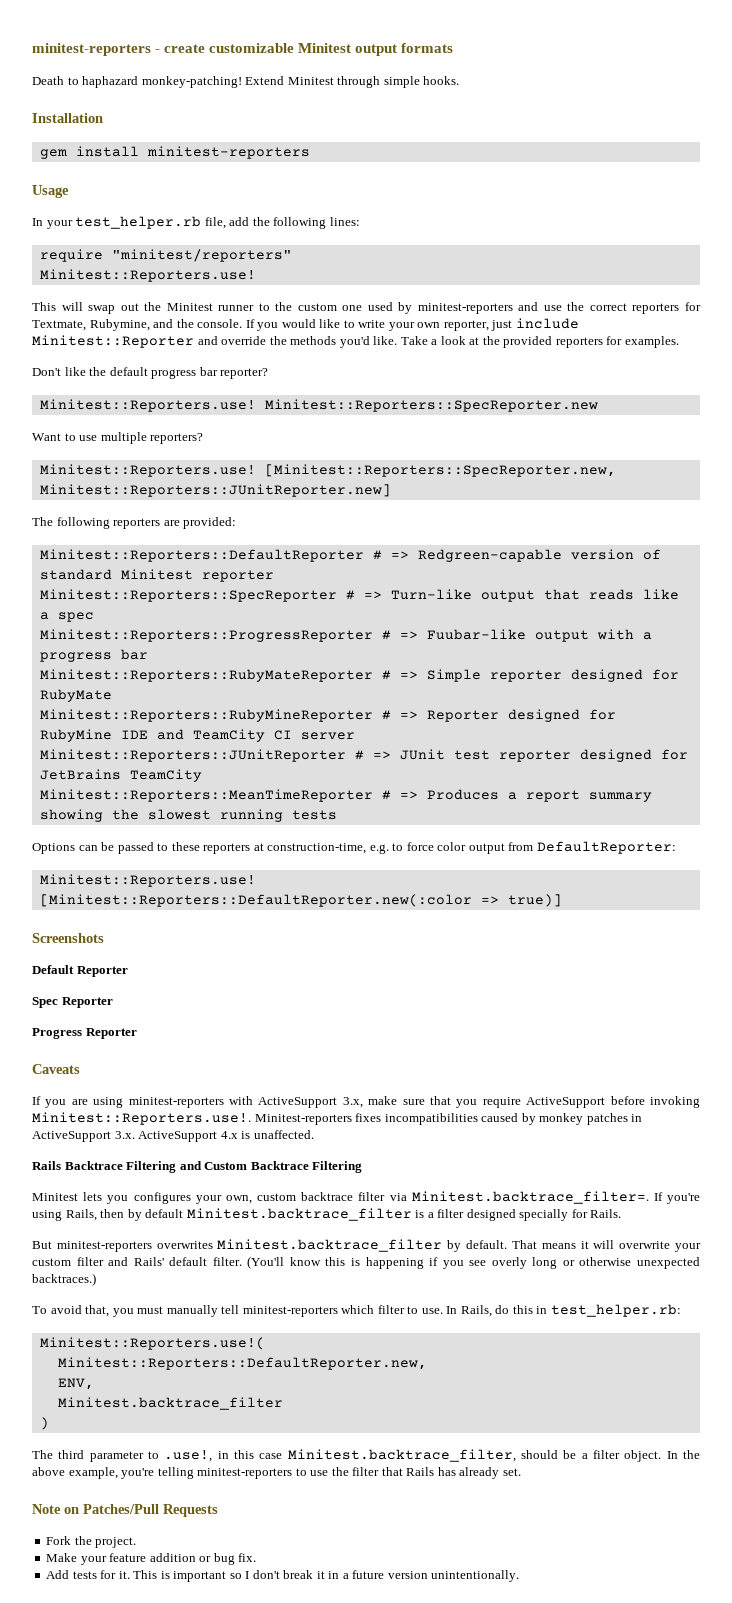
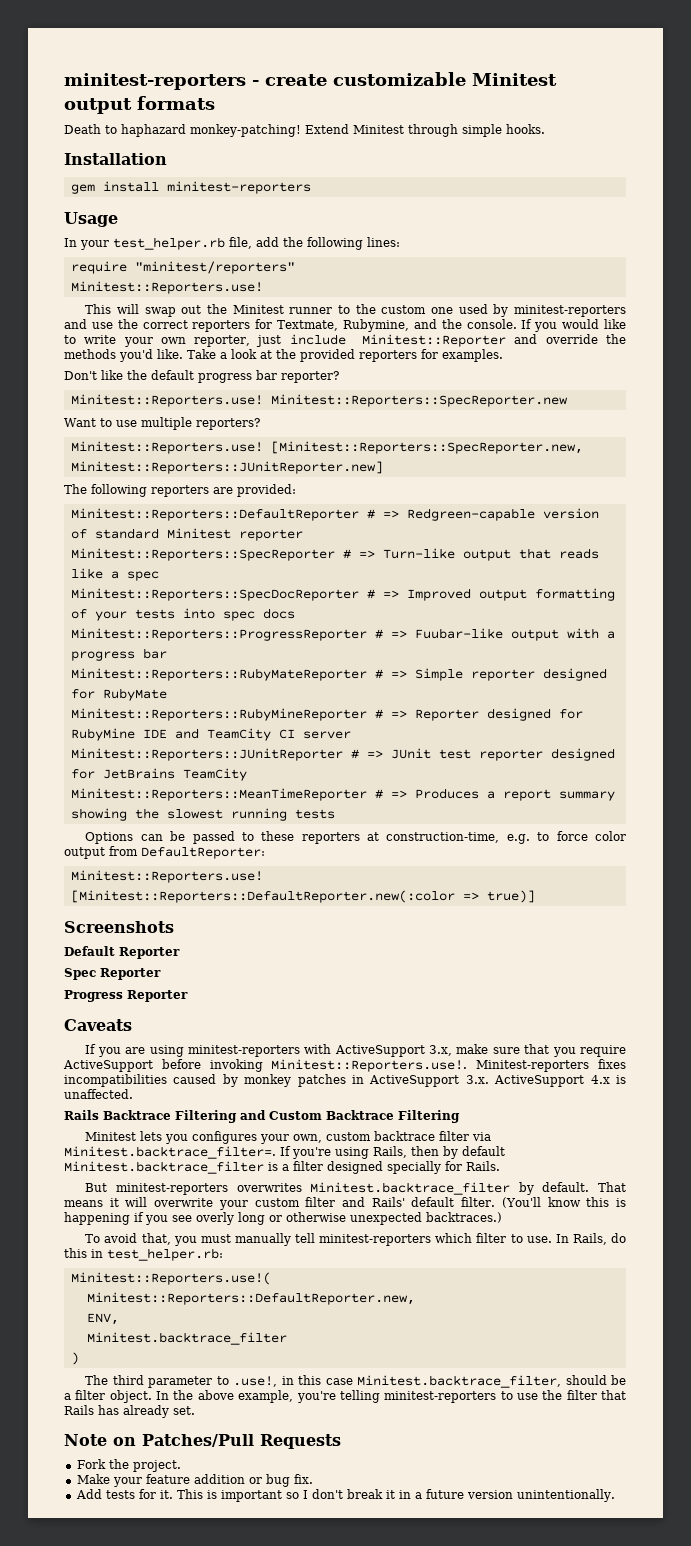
(94, 617) none -> [70,588,615,601] [70,608,295,621] // Minitest::Reporters::SpecDocReporter # => Improved output formatting of your tests into spec docs

